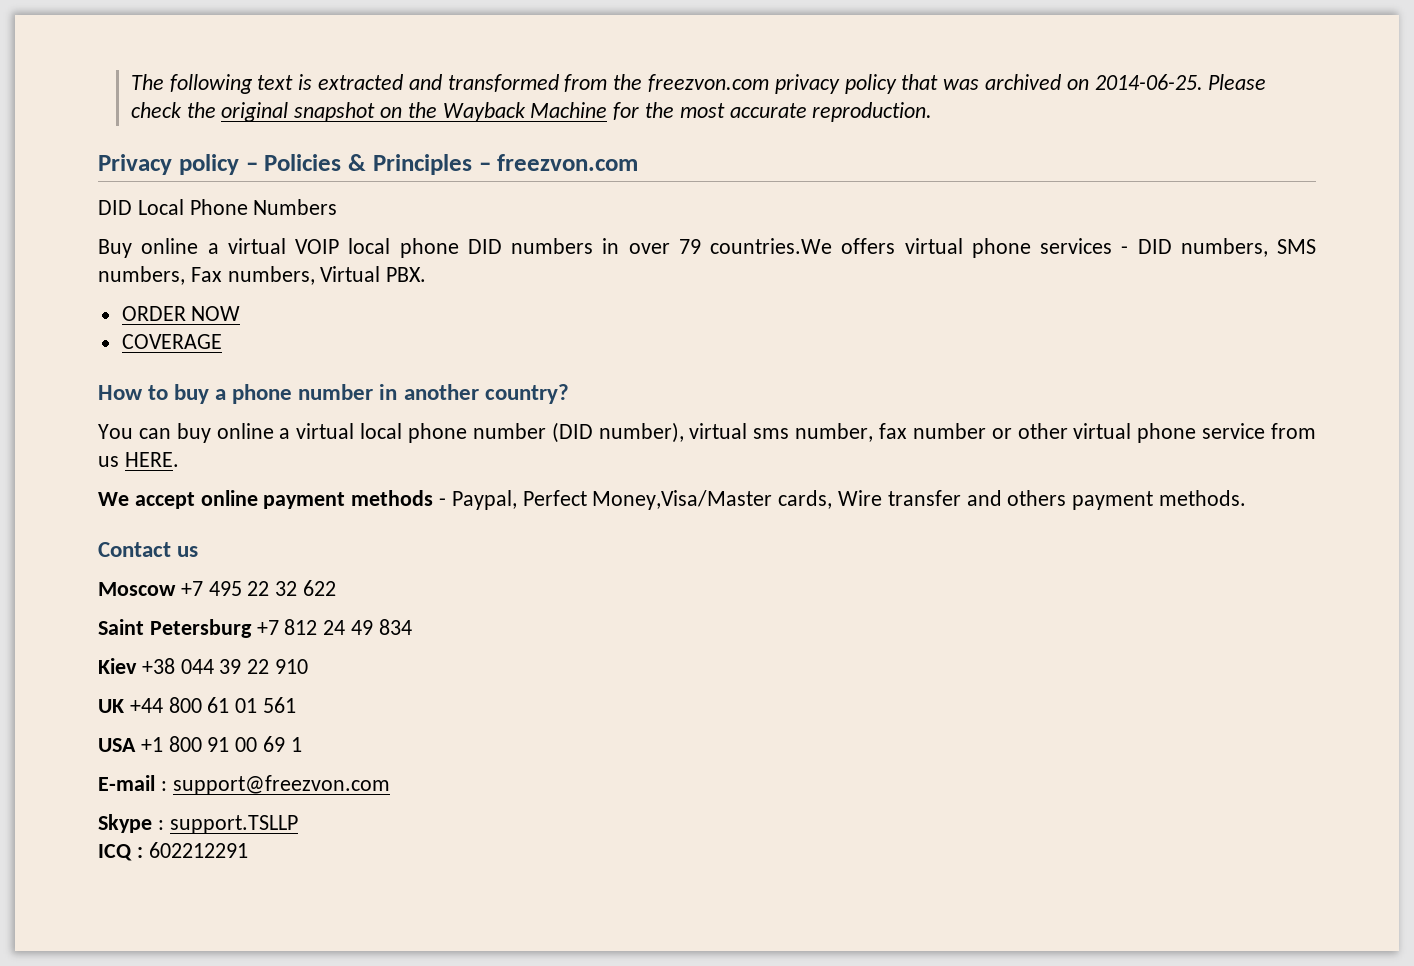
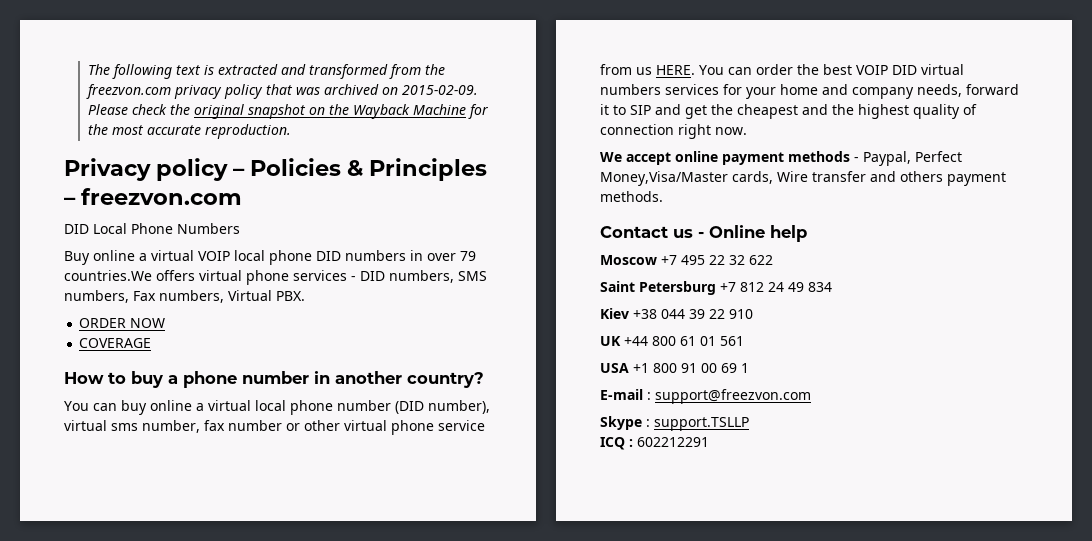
[1094,74,1203,90] 2014-06-25. -> [401,85,478,95] 2015-02-09.
(179, 459) none -> [699,64,964,75] [600,84,1019,99] [600,104,977,119] [600,124,747,139] You can order the best VOIP DID virtual numbers services for your home and company needs, forward it to SIP and get the cheapest and the highest quality of connection right now.
(199, 551) none -> [698,225,807,242] - Online help

